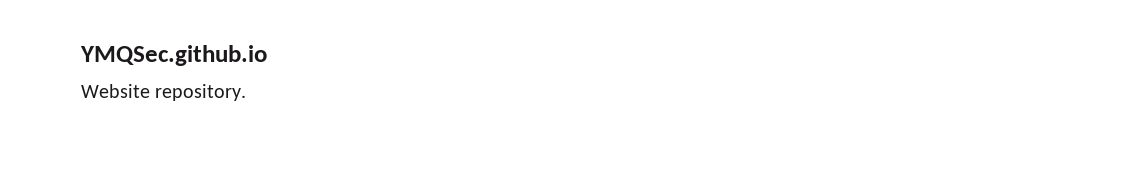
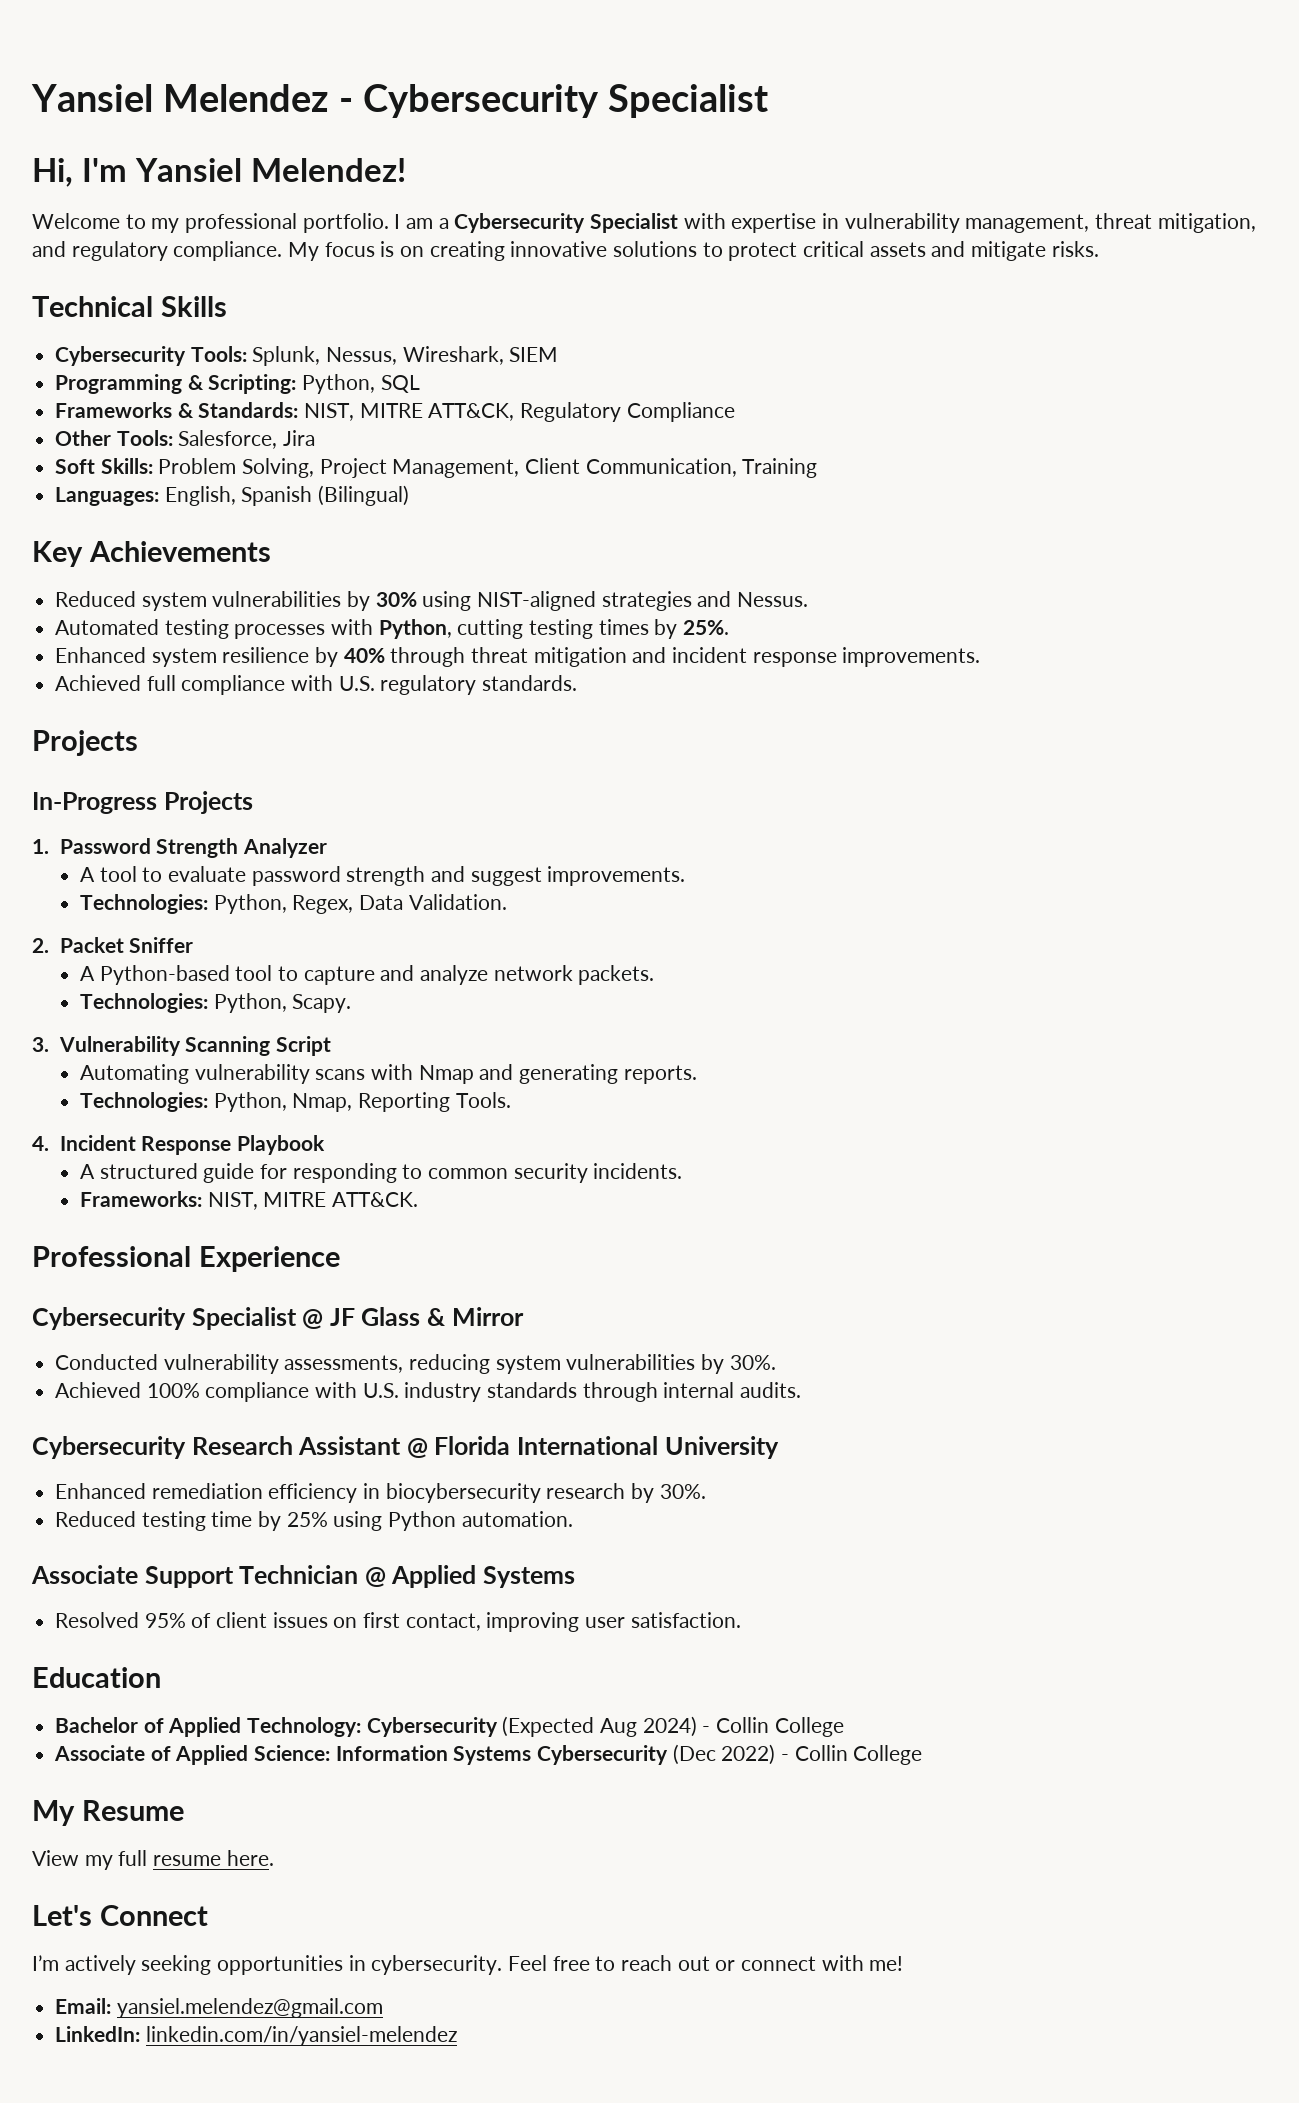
[80,45,267,66] [81,84,247,101] YMQSec.github.io // Website repository. -> [31,84,769,118] [32,158,406,187] [32,213,1256,233] [32,241,1099,261] [32,296,227,317] [55,346,559,366] [55,374,420,394] [55,402,735,422] [55,430,316,449] [55,458,818,478] [55,485,410,506] [32,541,271,567] [55,591,809,611] [55,619,730,639] [55,647,981,667] [55,675,578,695] [32,730,138,756] [32,791,253,814] [32,838,327,858] [79,866,686,886] [79,894,507,914] [32,937,194,953] [79,965,655,985] [79,993,352,1013] [32,1036,331,1056] [79,1064,697,1084] [79,1092,511,1112] [32,1135,325,1155] [79,1163,683,1183] [79,1191,418,1210] [32,1246,340,1272] [32,1307,524,1330] [55,1354,776,1374] [55,1382,802,1402] [32,1436,779,1459] [55,1483,706,1503] [55,1511,573,1531] [31,1565,576,1588] [55,1612,741,1632] [32,1667,161,1688] [55,1716,844,1737] [54,1744,923,1765] [32,1800,184,1826] [32,1850,274,1870] [32,1905,208,1926] [32,1955,904,1975] [55,1998,383,2018] [55,2026,457,2046] Yansiel Melendez - Cybersecurity Specialist // Hi, I'm Yansiel Melendez! // Welcome to my professional portfolio. I am a Cybersecurity Specialist with expertise in vulnerability management, threat mitigation, and regulatory compliance. My focus is on creating innovative solutions to protect critical assets and mitigate risks. // Technical Skills // Cybersecurity Tools: Splunk, Nessus, Wireshark, SIEM // Programming & Scripting: Python, SQL // Frameworks & Standards: NIST, MITRE ATT&CK, Regulatory Compliance // Other Tools: Salesforce, Jira // Soft Skills: Problem Solving, Project Management, Client Communication, Training // Languages: English, Spanish (Bilingual) // Key Achievements // Reduced system vulnerabilities by 30% using NIST-aligned strategies and Nessus. // Automated testing processes with Python, cutting testing times by 25%. // Enhanced system resilience by 40% through threat mitigation and incident response improvements. // Achieved full compliance with U.S. regulatory standards. // Projects // In-Progress Projects // 1. Password Strength Analyzer // A tool to evaluate password strength and suggest improvements. // Technologies: Python, Regex, Data Validation. // 2. Packet Sniffer // A Python-based tool to capture and analyze network packets. // Technologies: Python, Scapy. // 3. Vulnerability Scanning Script // Automating vulnerability scans with Nmap and generating reports. // Technologies: Python, Nmap, Reporting Tools. // 4. Incident Response Playbook // A structured guide for responding to common security incidents. // Frameworks: NIST, MITRE ATT&CK. // Professional Experience // Cybersecurity Specialist @ JF Glass & Mirror // Conducted vulnerability assessments, reducing system vulnerabilities by 30%. // Achieved 100% compliance with U.S. industry standards through internal audits. // Cybersecurity Research Assistant @ Florida International University // Enhanced remediation efficiency in biocybersecurity research by 30%. // Reduced testing time by 25% using Python automation. // Associate Support Technician @ Applied Systems // Resolved 95% of client issues on first contact, improving user satisfaction. // Education // Bachelor of Applied Technology: Cybersecurity (Expected Aug 2024) - Collin College // Associate of Applied Science: Information Systems Cybersecurity (Dec 2022) - Collin College // My Resume // View my full resume here. // Let's Connect // I’m actively seeking opportunities in cybersecurity. Feel free to reach out or connect with me! // Email: yansiel.melendez@gmail.com // LinkedIn: linkedin.com/in/yansiel-melendez

